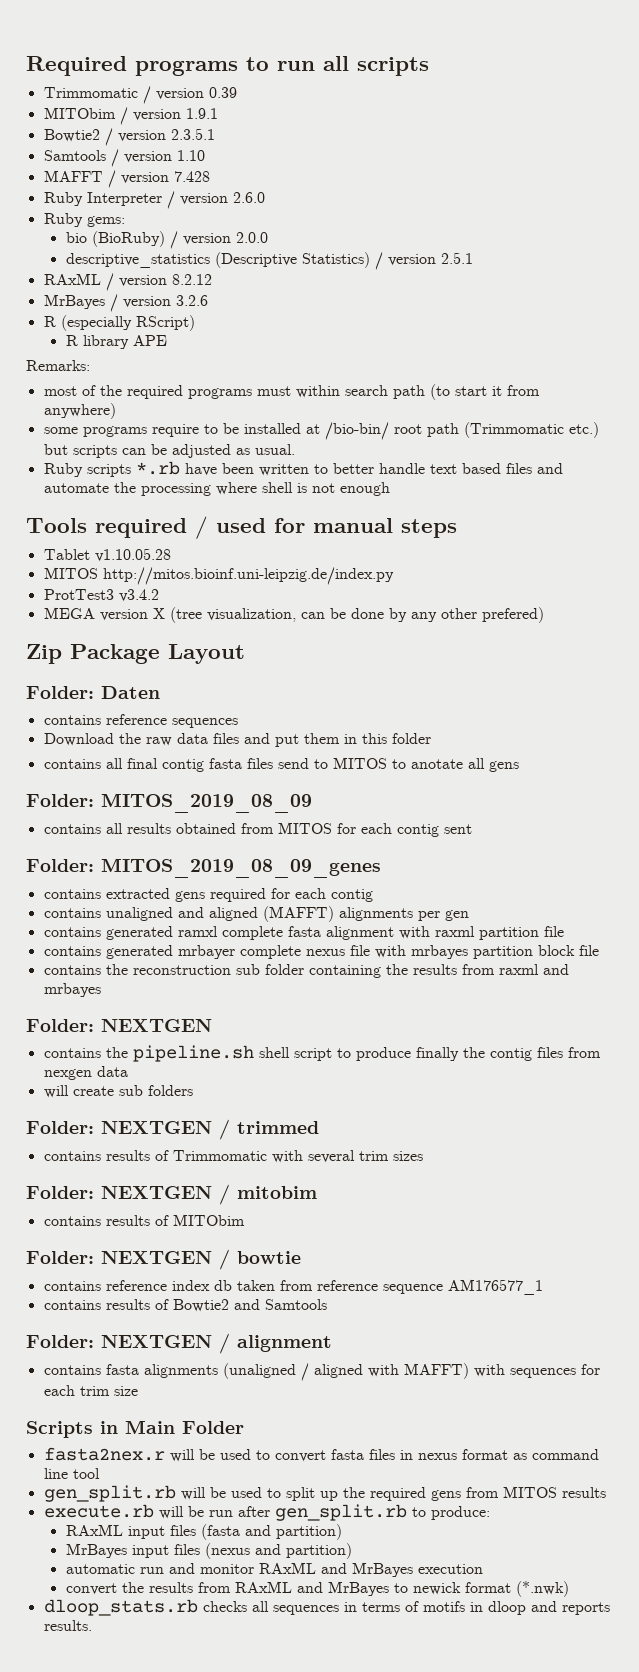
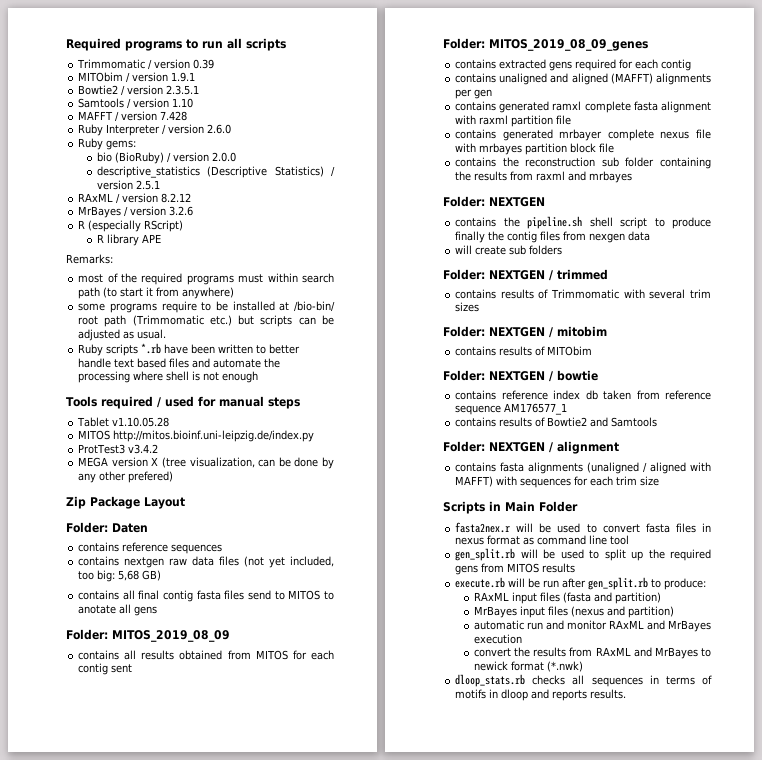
[43,733,141,746] Download the -> [78,556,165,568] contains nextgen
[243,733,431,747] and put them in this folder -> [244,556,334,568] [78,570,162,582] (not yet included, too big: 5,68 GB)

